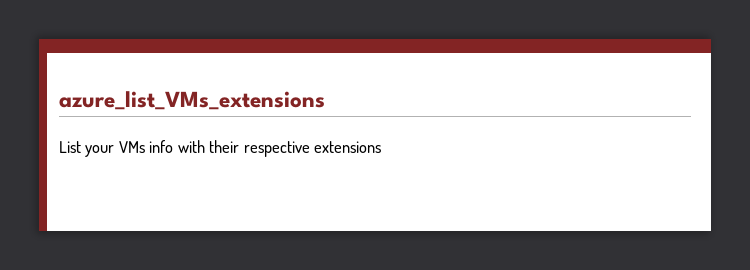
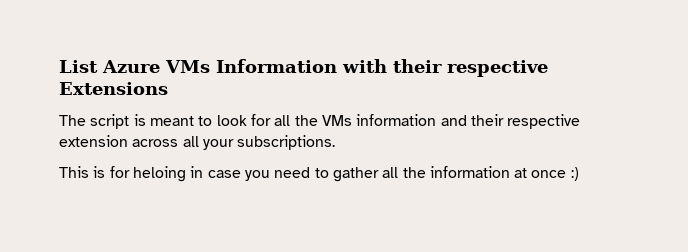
[59,91,325,110] [59,140,382,157] azure_list_VMs_extensions // List your VMs info with their respective extensions -> [59,59,548,77] [59,82,168,95] [59,114,581,129] [59,135,336,150] [59,166,579,182] List Azure VMs Information with their respective Extensions // The script is meant to look for all the VMs information and their respective extension across all your subscriptions. // This is for heloing in case you need to gather all the information at once :)

